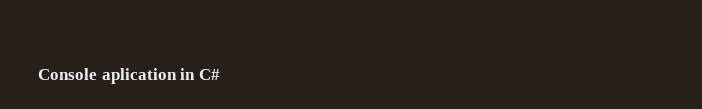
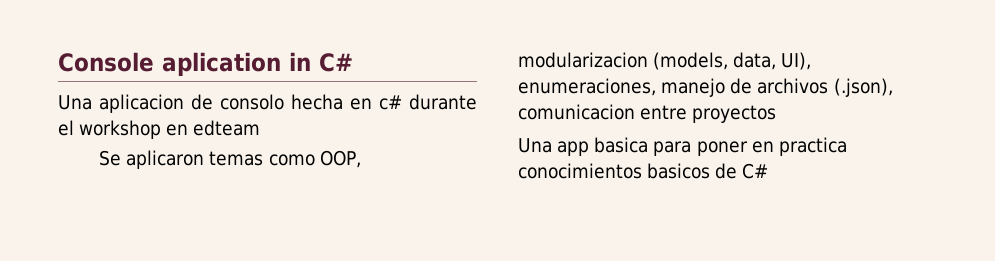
(220, 74) none -> [58,94,477,113] [58,120,261,139] [99,150,361,169] [518,52,812,70] [518,78,893,97] [518,104,777,123] [518,137,847,156] [518,163,769,179] // Una aplicacion de consolo hecha en c# durante el workshop en edteam // Se aplicaron temas como OOP, modularizacion (models, data, UI), enumeraciones, manejo de archivos (.json), comunicacion entre proyectos // Una app basica para poner en practica conocimientos basicos de C#

